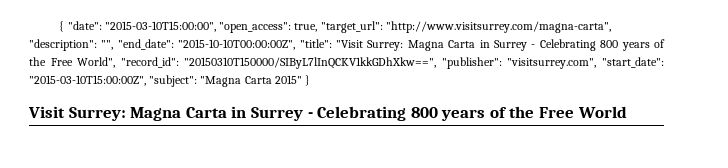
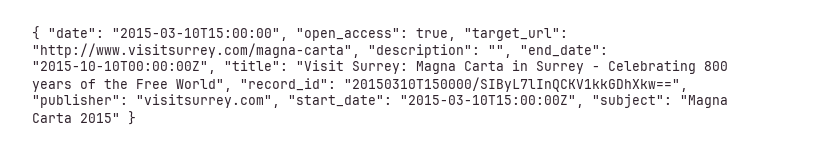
[28,106,627,121] // Visit Surrey: Magna Carta in Surrey - Celebrating 800 years of the Free World -> (136, 118) none

